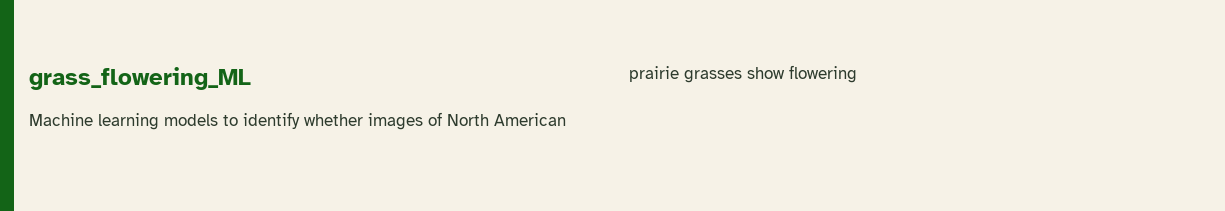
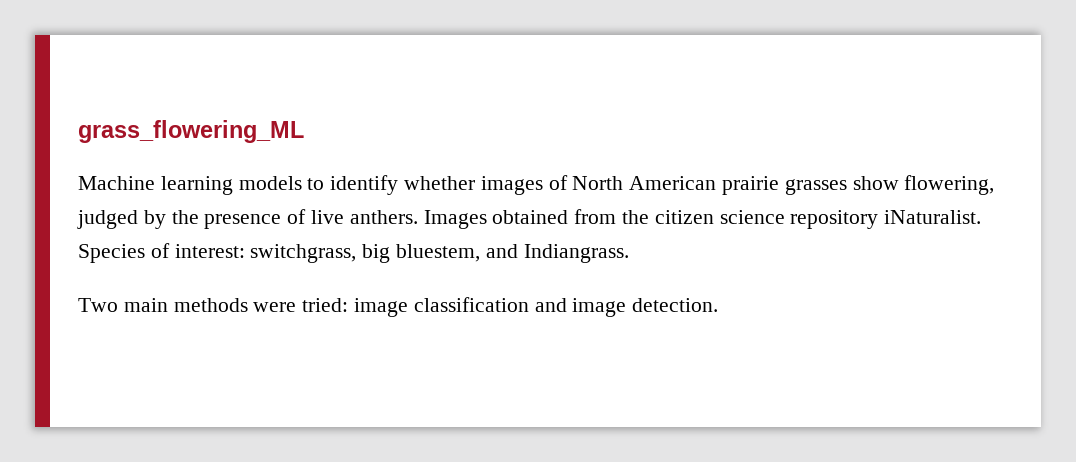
[789,65,857,83] flowering -> [904,175,995,195] [77,209,982,229] [78,243,629,263] [78,297,719,317] flowering, judged by the presence of live anthers. Images obtained from the citizen science repository iNaturalist. Species of interest: switchgrass, big bluestem, and Indiangrass. // Two main methods were tried: image classification and image detection.

